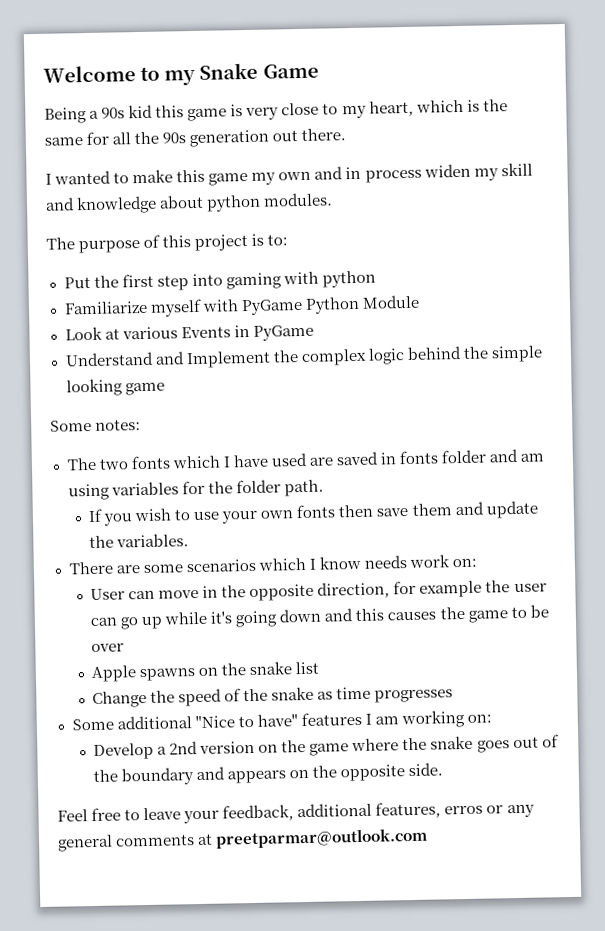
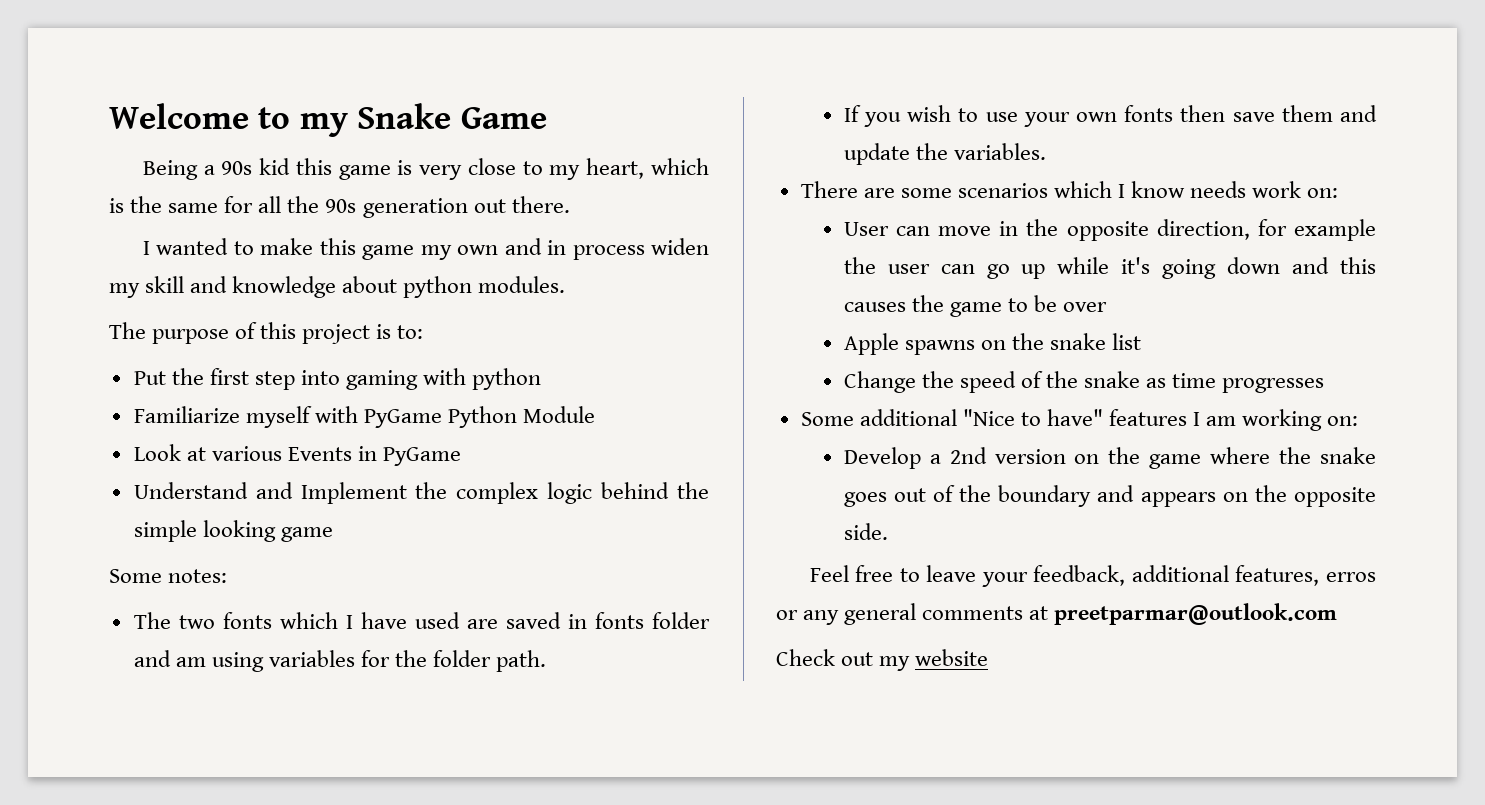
(429, 838) none -> [776,649,989,671] // Check out my website

